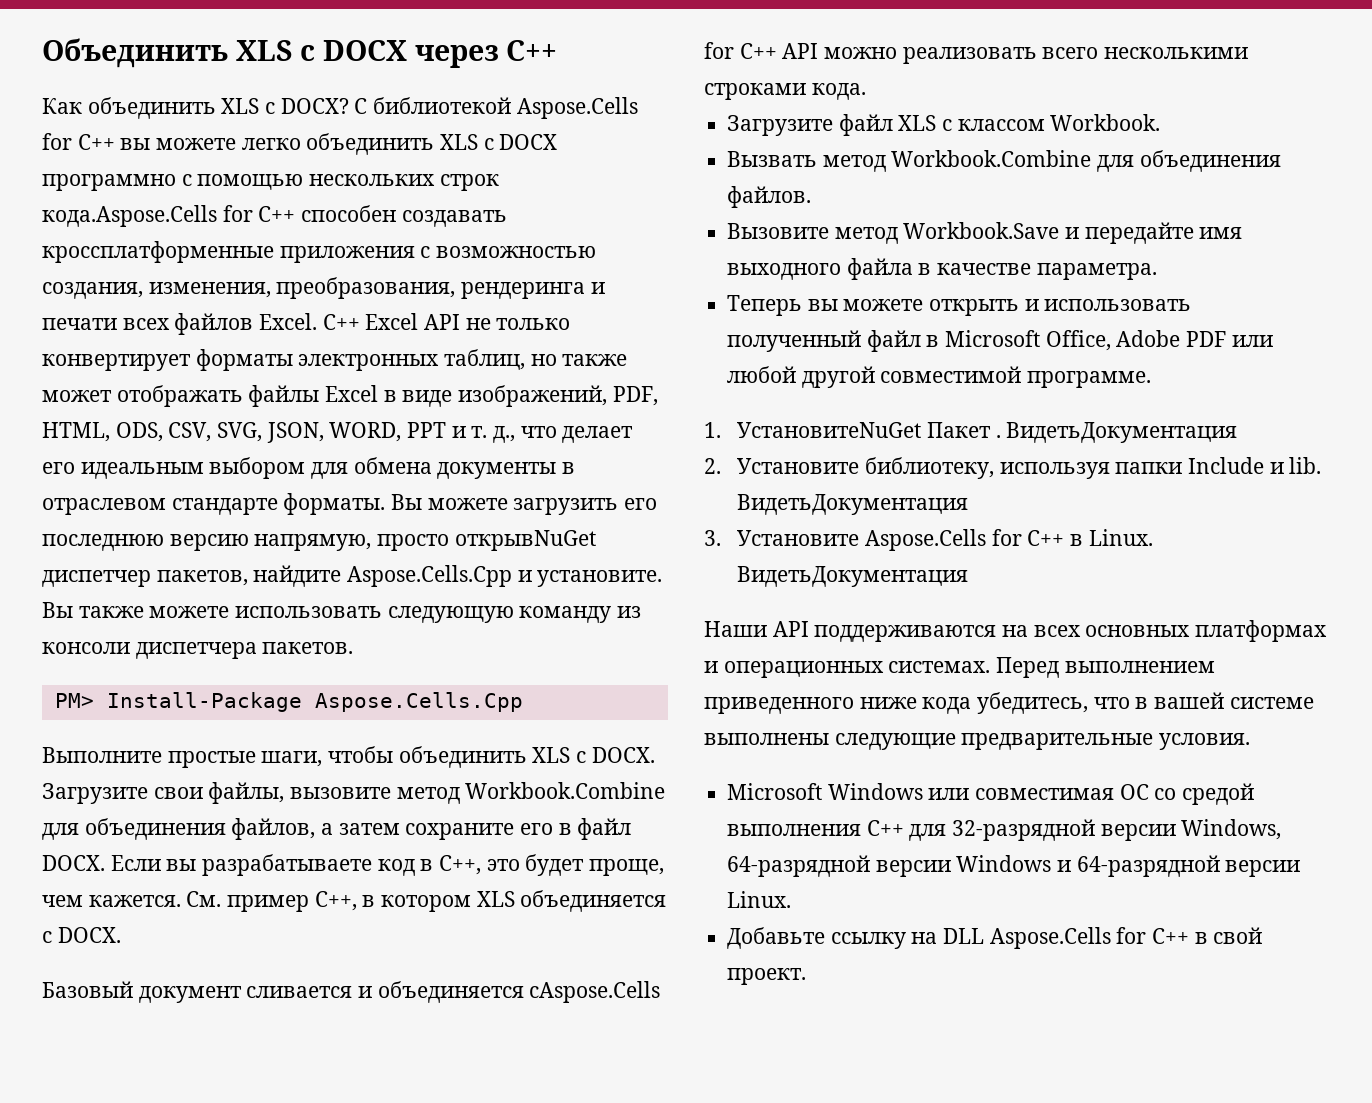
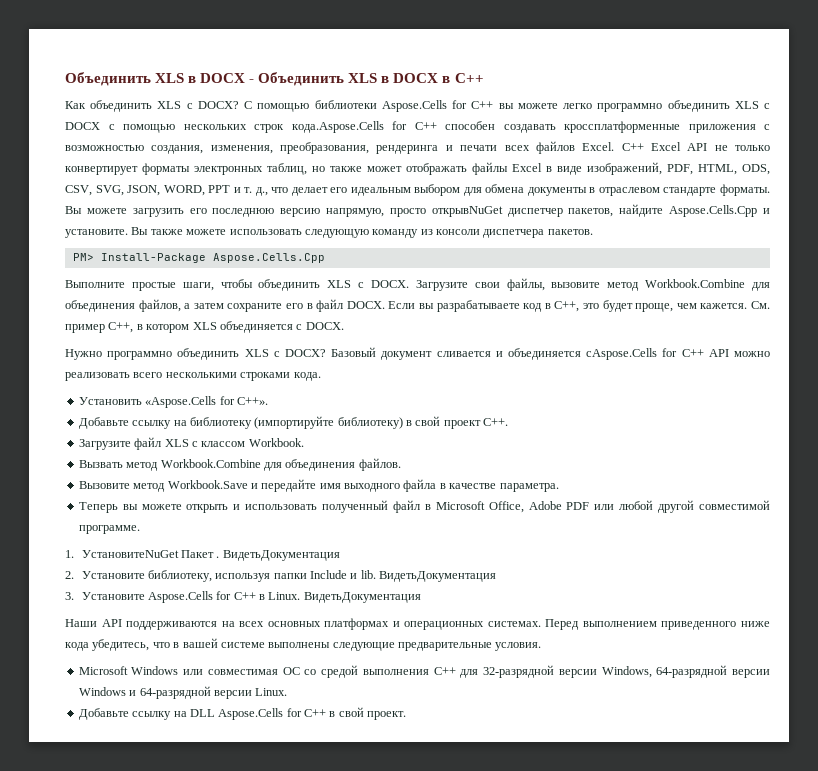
[42,38,499,68] Объединить XLS с DOCX через -> [65,72,451,86] Объединить XLS в DOCX - Объединить XLS в DOCX в
[373,97,512,114] библиотекой -> [257,100,377,112] помощью библиотеки
(301, 144) none -> [597,103,663,112] программно
[42,174,176,191] программно -> (100, 126) none
(121, 935) none -> [65,348,326,360] Нужно программно объединить XLS с DOCX?
(866, 91) none -> [78,396,268,408] [78,416,509,429] // Установить «Aspose.Cells for C++». // Добавьте ссылку на библиотеку (импортируйте библиотеку) в свой проект C++.

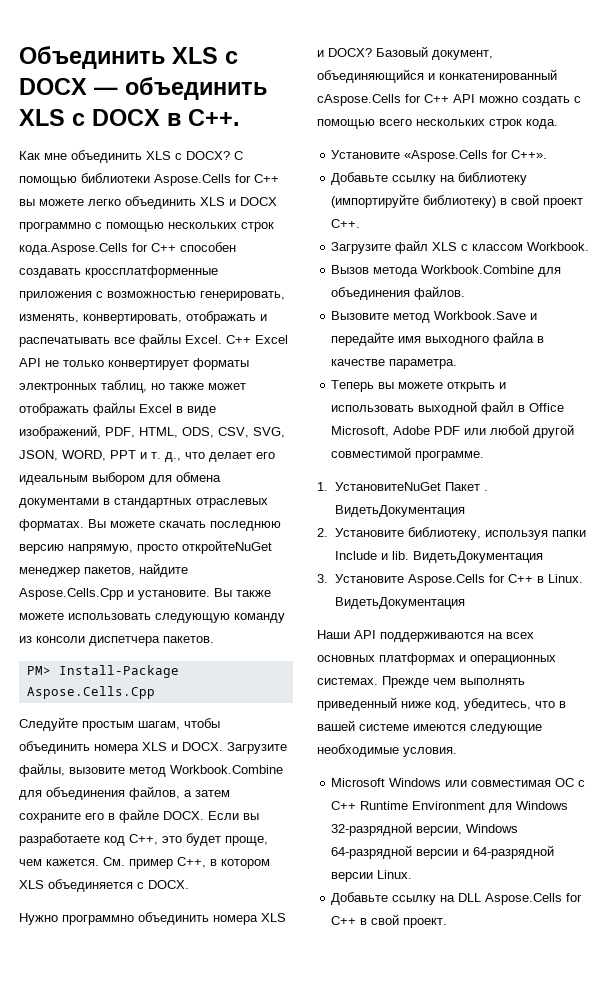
[65,72,390,86] Объединить XLS в DOCX - Объединить XLS в -> [19,46,238,69] [19,77,267,100] [19,109,85,126] Объединить XLS с DOCX — объединить XLS с
[454,73,484,83] C++ -> [188,109,240,126] C++.
(86, 105) none -> [44,153,67,160] мне
[597,100,771,112] [65,122,100,130] программно объединить XLS с DOCX -> [125,196,277,209] [19,222,91,232] объединить XLS и DOCX программно
[151,141,575,154] создания, изменения, преобразования, рендеринга и печати всех файлов -> [200,291,285,301] [19,311,267,324] [19,333,181,347] генерировать, изменять, конвертировать, отображать и распечатывать все файлы
[527,184,770,196] [65,206,207,217] документы в отраслевом стандарте форматы. Вы можете загрузить его -> [19,498,268,508] [19,519,206,531] документами в стандартных отраслевых форматах. Вы можете скачать
[431,206,563,217] открывNuGet диспетчер -> [182,540,272,554] [19,567,80,577] откройтеNuGet менеджер
[65,279,365,291] Выполните простые шаги, чтобы объединить XLS с -> [19,717,220,731] [19,741,178,754] Следуйте простым шагам, чтобы объединить номера XLS и
[474,282,500,288] свои -> (287, 748) none
[316,299,344,312] файл -> [119,809,159,823] файле
[436,300,551,312] разрабатываете код в -> [19,833,125,846] разработаете код
[244,347,581,360] XLS с DOCX? Базовый документ сливается и объединяется -> [213,913,286,925] [317,46,493,60] [317,69,557,83] номера XLS и DOCX? Базовый документ, объединяющийся и конкатенированный
[65,372,291,381] реализовать всего несколькими строками -> [522,96,581,106] [317,119,522,129] создать с помощью всего нескольких строк
[78,397,142,405] Установить -> [331,150,401,159] Установите
[78,460,159,471] Вызвать метод -> [331,265,419,277] Вызов метода
[322,500,389,513] полученный -> [418,401,478,415] выходной
[435,501,524,513] Microsoft Office, -> [529,403,565,412] [331,426,390,437] Office Microsoft,
[545,619,771,630] [65,642,89,651] Перед выполнением приведенного ниже кода -> [382,676,525,688] [317,697,460,711] Прежде чем выполнять приведенный ниже код,
[268,642,492,651] выполнены следующие предварительные -> [413,724,542,734] [317,744,399,757] имеются следующие необходимые
[304,665,770,678] [78,687,126,696] со средой выполнения C++ для 32-разрядной версии Windows, 64-разрядной версии Windows -> [578,780,586,787] [331,801,569,813] [331,822,519,836] [331,845,459,859] с C++ Runtime Environment для Windows 32-разрядной версии, Windows 64-разрядной версии

